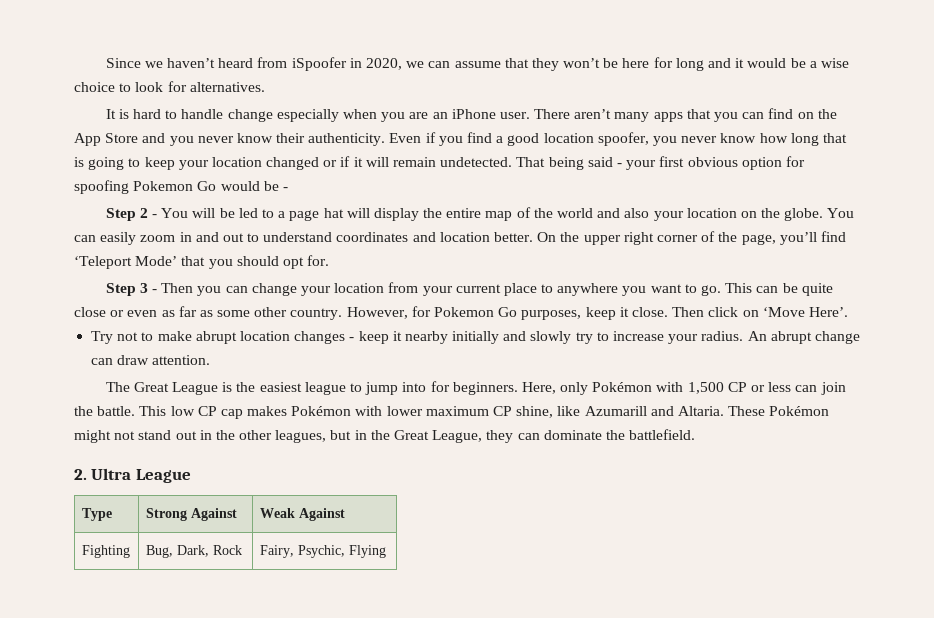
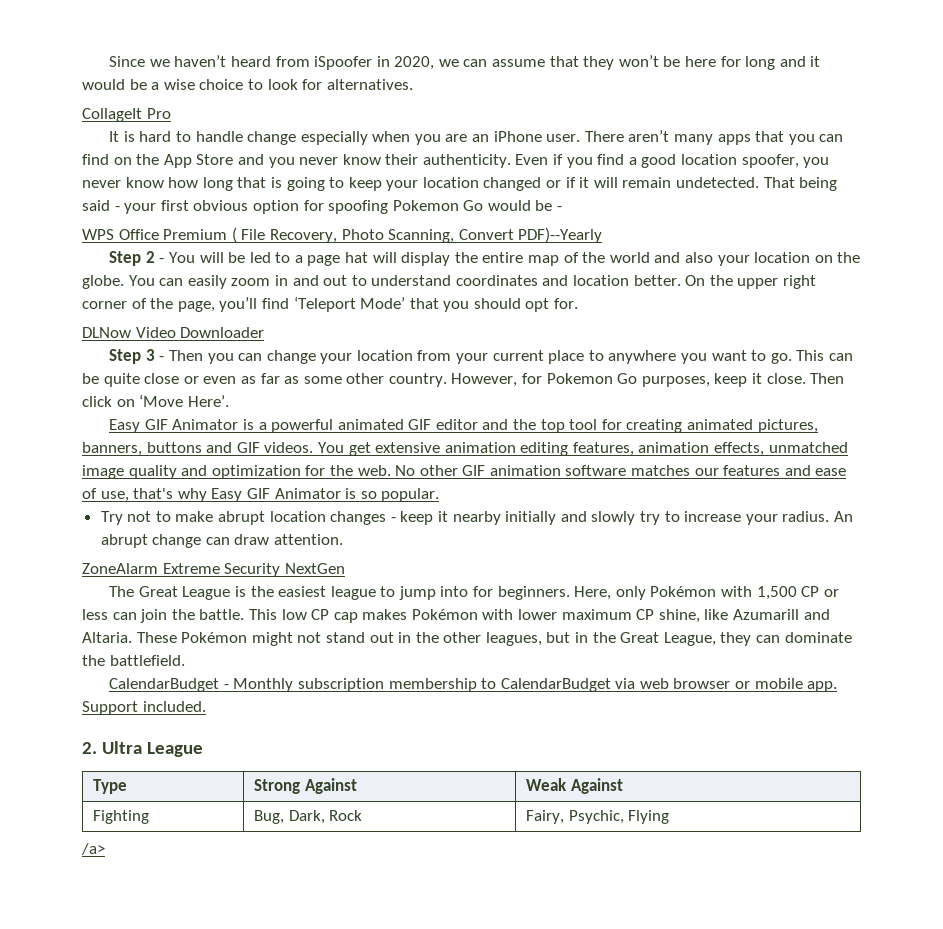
(265, 87) none -> [82,108,171,122] // CollageIt Pro
(288, 189) none -> [82,227,603,243] // WPS Office Premium ( File Recovery, Photo Scanning, Convert PDF)--Yearly
(330, 260) none -> [82,327,265,338] // DLNow Video Downloader
(848, 312) none -> [109,419,818,433] [82,442,848,456] [82,465,847,479] [82,488,440,502] // Easy GIF Animator is a powerful animated GIF editor and the top tool for creating animated pictures, banners, buttons and GIF videos. You get extensive animation editing features, animation effects, unmatched image quality and optimization for the web. No other GIF animation software matches our features and ease of use, that's why Easy GIF Animator is so popular.
(211, 360) none -> [82,563,345,577] // ZoneAlarm Extreme Security NextGen
(696, 434) none -> [109,678,838,692] [82,701,206,715] // CalendarBudget - Monthly subscription membership to CalendarBudget via web browser or mobile app. Support included.
(386, 551) none -> [81,843,105,855] // /a>

